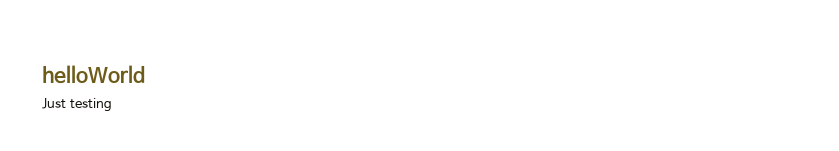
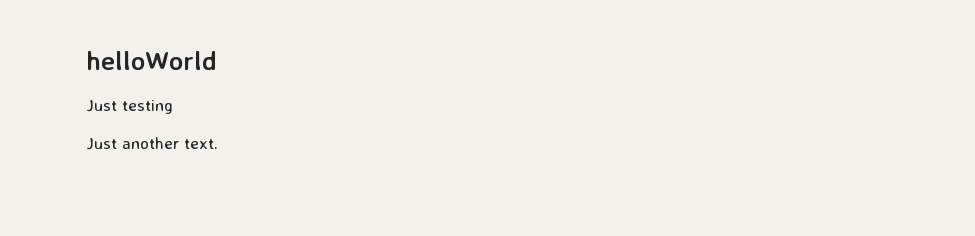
(112, 105) none -> [86,137,218,150] // Just another text.

